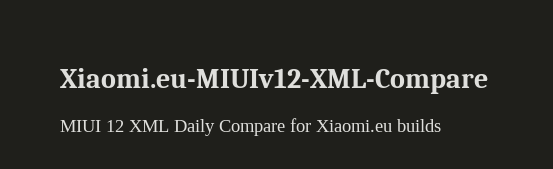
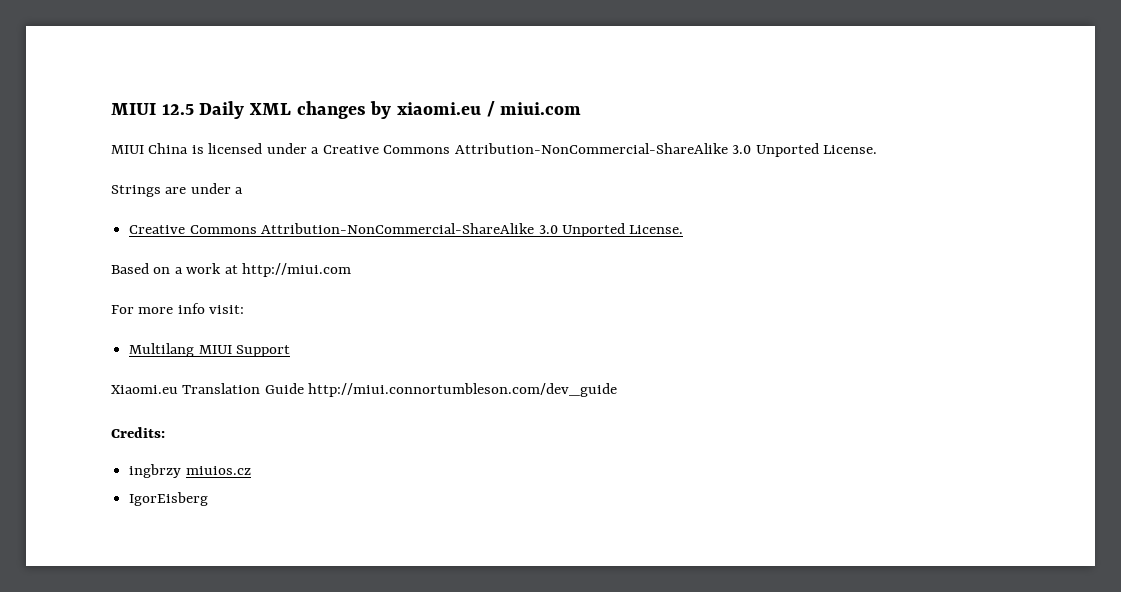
[60,68,488,94] [60,118,441,136] Xiaomi.eu-MIUIv12-XML-Compare // MIUI 12 XML Daily Compare for Xiaomi.eu builds -> [111,101,582,119] [111,143,878,157] [111,183,244,197] [129,223,684,237] [111,263,352,277] [111,303,245,314] [129,343,291,357] [111,383,618,397] [111,427,165,438] [129,464,251,478] [129,492,209,506] MIUI 12.5 Daily XML changes by xiaomi.eu / miui.com // MIUI China is licensed under a Creative Commons Attribution-NonCommercial-ShareAlike 3.0 Unported License. // Strings are under a // Creative Commons Attribution-NonCommercial-ShareAlike 3.0 Unported License. // Based on a work at http://miui.com // For more info visit: // Multilang MIUI Support // Xiaomi.eu Translation Guide http://miui.connortumbleson.com/dev_guide // Credits: // ingbrzy miuios.cz // IgorEisberg

